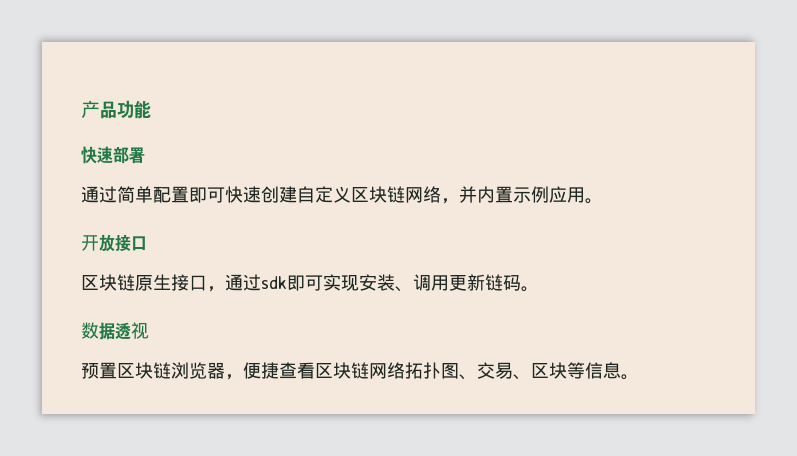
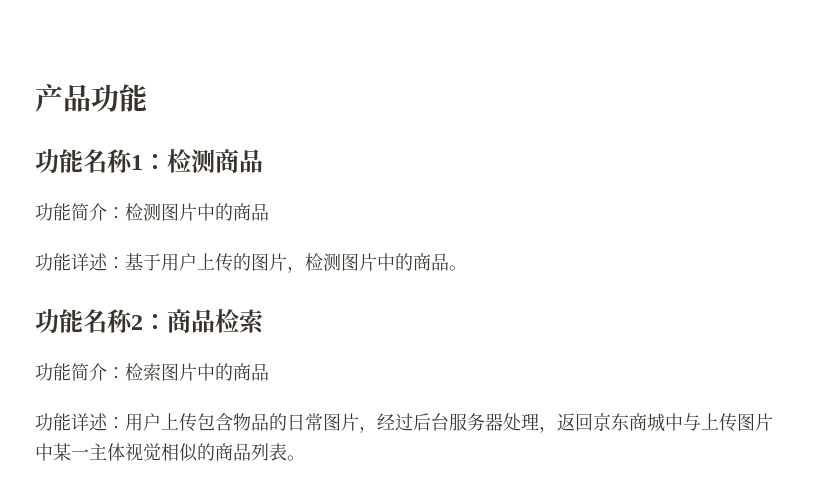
[81,146,145,164] [81,186,603,204] [81,234,147,252] [81,274,539,292] [81,322,149,340] [81,362,621,380] 快速部署 // 通过简单配置即可快速创建自定义区块链网络，并内置示例应用。 // 开放接口 // 区块链原生接口，通过sdk即可实现安装、调用更新链码。 // 数据透视 // 预置区块链浏览器，便捷查看区块链网络拓扑图、交易、区块等信息 -> [35,149,263,173] [35,203,269,221] [35,253,467,273] [35,309,263,334] [35,363,269,381] [35,413,773,433] [35,443,287,462] 功能名称1：检测商品 // 功能简介：检测图片中的商品 // 功能详述：基于用户上传的图片，检测图片中的商品。 // 功能名称2：商品检索 // 功能简介：检索图片中的商品 // 功能详述：用户上传包含物品的日常图片，经过后台服务器处理，返回京东商城中与上传图片中某一主体视觉相似的商品列表

